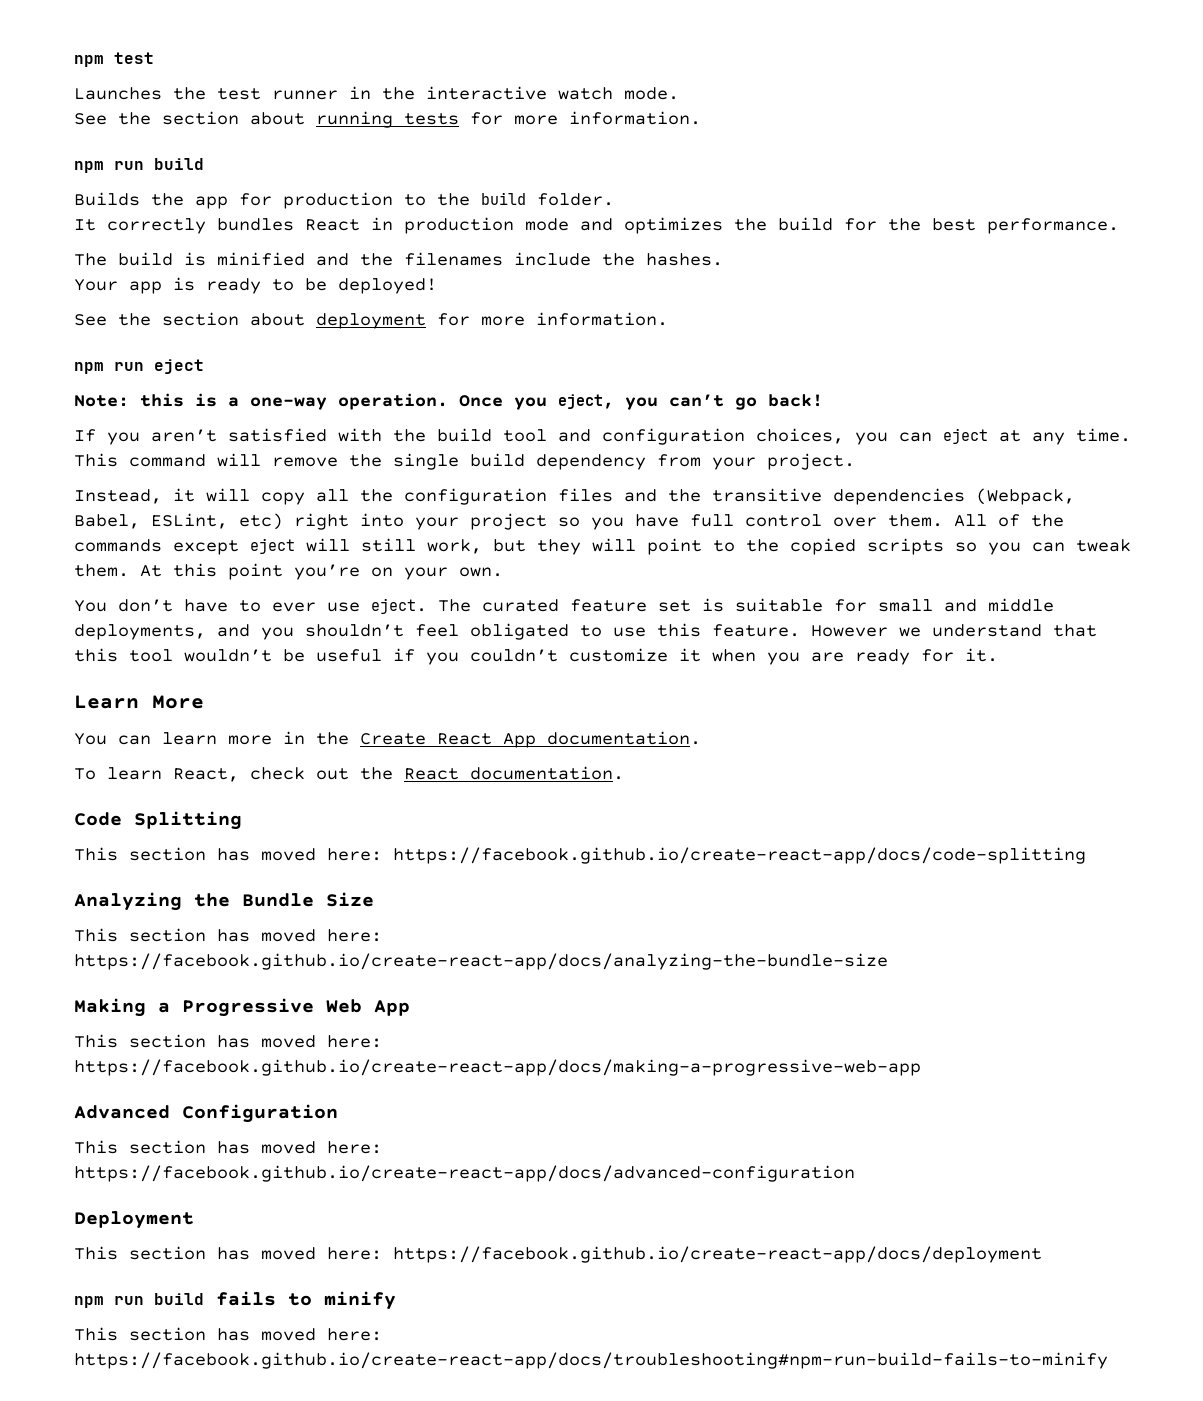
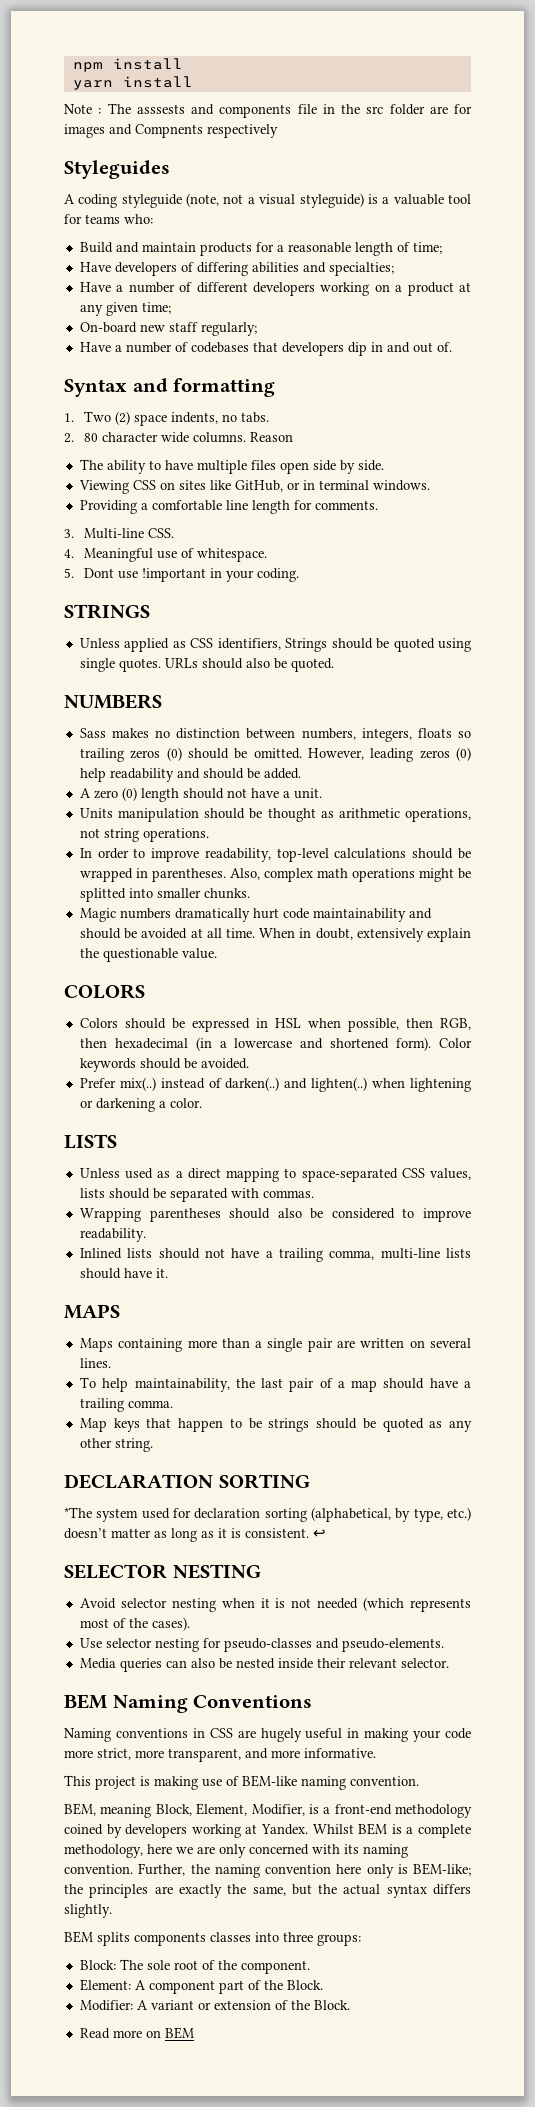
[74,52,154,67] [74,86,679,100] [74,111,701,128] [74,158,204,173] [74,192,614,209] [74,217,1119,234] [74,252,723,266] [74,277,437,294] [74,312,668,329] [74,359,204,374] [74,393,823,410] [74,428,1131,445] [74,453,855,470] [74,488,1075,505] [74,513,1064,530] [74,538,1131,555] [74,563,503,580] [74,598,1054,614] [74,623,1097,640] [74,648,998,665] [74,695,204,709] [74,731,701,748] [74,766,624,782] [74,811,242,830] [74,847,1086,864] [74,892,374,911] [74,928,382,942] [74,953,888,970] [74,998,410,1017] [74,1034,382,1048] [74,1059,921,1076] [74,1104,338,1123] [74,1140,382,1154] [74,1165,855,1182] [74,1211,194,1229] [74,1246,1042,1263] [74,1291,396,1310] [74,1327,382,1341] [74,1352,1108,1369] npm test // Launches the test runner in the interactive watch mode. // See the section about running tests for more information. // npm run build // Builds the app for production to the build folder. // It correctly bundles React in production mode and optimizes the build for the best performance. // The build is minified and the filenames include the hashes. // Your app is ready to be deployed! // See the section about deployment for more information. // npm run eject // Note: this is a one-way operation. Once you eject, you can’t go back! // If you aren’t satisfied with the build tool and configuration choices, you can eject at any time. This command will remove the single build dependency from your project. // Instead, it will copy all the configuration files and the transitive dependencies (Webpack, Babel, ESLint, etc) right into your project so you have full control over them. All of the commands except eject will still work, but they will point to the copied scripts so you can tweak them. At this point you’re on your own. // You don’t have to ever use eject. The curated feature set is suitable for small and middle deployments, and you shouldn’t feel obligated to use this feature. However we understand that this tool wouldn’t be useful if you couldn’t customize it when you are ready for it. // Learn More // You can learn more in the Create React App documentation. // To learn React, check out the React documentation. // Code Splitting // This section has moved here: https://facebook.github.io/create-react-app/docs/code-splitting // Analyzing the Bundle Size // This section has moved here: https://facebook.github.io/create-react-app/docs/analyzing-the-bundle-size // Making a Progressive Web App // This section has moved here: https://facebook.github.io/create-react-app/docs/making-a-progressive-web-app // Advanced Configuration // This section has moved here: https://facebook.github.io/create-react-app/docs/advanced-configuration // Deployment // This section has moved here: https://facebook.github.io/create-react-app/docs/deployment // npm run build fails to minify // This section has moved here: https://facebook.github.io/create-react-app/docs/troubleshooting#npm-run-build-fails-to-minify -> [72,58,183,72] [72,76,193,90] [64,103,472,118] [64,124,278,138] [64,160,170,179] [64,193,472,208] [64,214,153,224] [79,242,442,256] [79,262,394,276] [79,282,471,296] [79,302,171,316] [79,322,257,336] [79,342,452,356] [64,378,276,397] [64,411,270,426] [64,432,294,443] [79,459,384,474] [78,480,430,494] [79,500,378,514] [64,528,175,539] [64,548,268,562] [64,568,300,582] [64,604,150,619] [79,638,471,652] [79,658,334,672] [64,694,162,709] [79,728,472,742] [79,747,472,762] [79,768,301,782] [79,787,322,802] [79,808,471,822] [79,828,209,842] [79,848,472,862] [79,868,472,882] [79,888,250,902] [79,908,432,922] [79,928,471,942] [79,948,217,962] [64,984,145,999] [79,1018,471,1032] [79,1037,473,1051] [79,1058,249,1072] [79,1077,471,1092] [79,1098,202,1112] [64,1134,117,1149] [79,1168,471,1182] [79,1188,314,1202] [79,1208,471,1222] [79,1228,146,1242] [79,1248,472,1262] [79,1268,168,1279] [64,1304,120,1319] [79,1338,472,1352] [79,1358,111,1368] [79,1377,471,1392] [79,1398,173,1412] [79,1418,472,1432] [79,1438,153,1452] [64,1474,310,1489] [64,1507,471,1522] [64,1528,326,1542] [64,1564,261,1579] [79,1597,471,1612] [79,1617,190,1631] [79,1638,444,1652] [79,1658,449,1672] [64,1694,313,1713] [64,1728,471,1742] [64,1748,376,1762] [64,1775,419,1790] [64,1803,472,1818] [64,1823,472,1838] [64,1844,408,1858] [64,1863,471,1878] [64,1884,472,1898] [64,1904,112,1918] [64,1931,361,1946] [79,1959,310,1974] [79,1979,323,1994] [79,2000,350,2011] [79,2027,194,2039] npm install // yarn install // Note : The asssests and components file in the src folder are for images and Compnents respectively // Styleguides // A coding styleguide (note, not a visual styleguide) is a valuable tool for teams who: // Build and maintain products for a reasonable length of time; // Have developers of differing abilities and specialties; // Have a number of different developers working on a product at any given time; // On-board new staff regularly; // Have a number of codebases that developers dip in and out of. // Syntax and formatting // 1. Two (2) space indents, no tabs. // 2. 80 character wide columns. Reason // The ability to have multiple files open side by side. // Viewing CSS on sites like GitHub, or in terminal windows. // Providing a comfortable line length for comments. // 3. Multi-line CSS. // 4. Meaningful use of whitespace. // 5. Dont use !important in your coding. // STRINGS // Unless applied as CSS identifiers, Strings should be quoted using single quotes. URLs should also be quoted. // NUMBERS // Sass makes no distinction between numbers, integers, floats so trailing zeros (0) should be omitted. However, leading zeros (0) help readability and should be added. // A zero (0) length should not have a unit. // Units manipulation should be thought as arithmetic operations, not string operations. // In order to improve readability, top-level calculations should be wrapped in parentheses. Also, complex math operations might be splitted into smaller chunks. // Magic numbers dramatically hurt code maintainability and should be avoided at all time. When in doubt, extensively explain the questionable value. // COLORS // Colors should be expressed in HSL when possible, then RGB, then hexadecimal (in a lowercase and shortened form). Color keywords should be avoided. // Prefer mix(..) instead of darken(..) and lighten(..) when lightening or darkening a color. // LISTS // Unless used as a direct mapping to space-separated CSS values, lists should be separated with commas. // Wrapping parentheses should also be considered to improve readability. // Inlined lists should not have a trailing comma, multi-line lists should have it. // MAPS // Maps containing more than a single pair are written on several lines. // To help maintainability, the last pair of a map should have a trailing comma. // Map keys that happen to be strings should be quoted as any other string. // DECLARATION SORTING // *The system used for declaration sorting (alphabetical, by type, etc.) doesn’t matter as long as it is consistent. ↩ // SELECTOR NESTING // Avoid selector nesting when it is not needed (which represents most of the cases). // Use selector nesting for pseudo-classes and pseudo-elements. // Media queries can also be nested inside their relevant selector. // BEM Naming Conventions // Naming conventions in CSS are hugely useful in making your code more strict, more transparent, and more informative. // This project is making use of BEM-like naming convention. // BEM, meaning Block, Element, Modifier, is a front-end methodology coined by developers working at Yandex. Whilst BEM is a complete methodology, here we are only concerned with its naming convention. Further, the naming convention here only is BEM-like; the principles are exactly the same, but the actual syntax differs slightly. // BEM splits components classes into three groups: // Block: The sole root of the component. // Element: A component part of the Block. // Modifier: A variant or extension of the Block. // Read more on BEM

